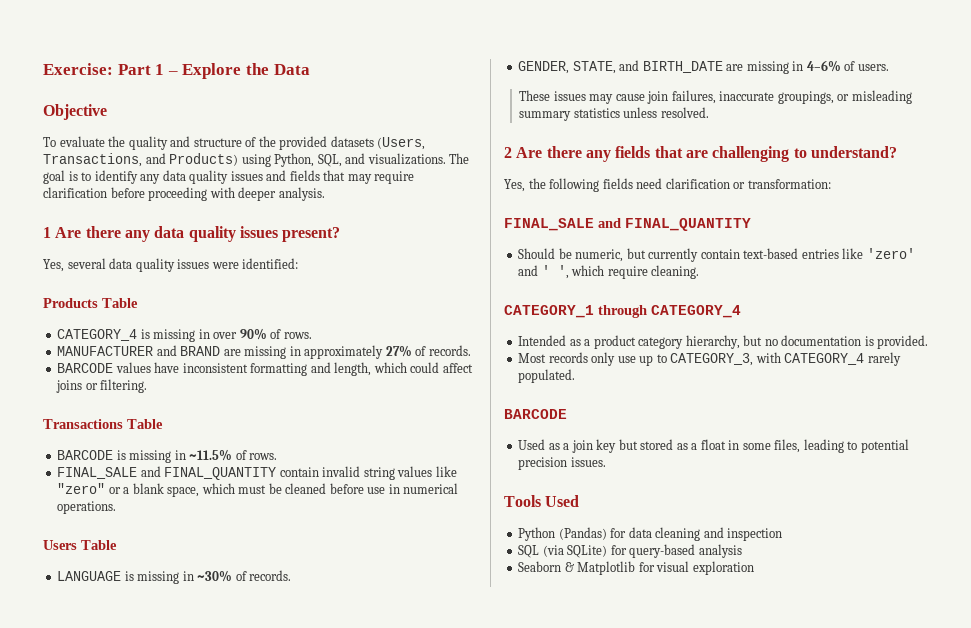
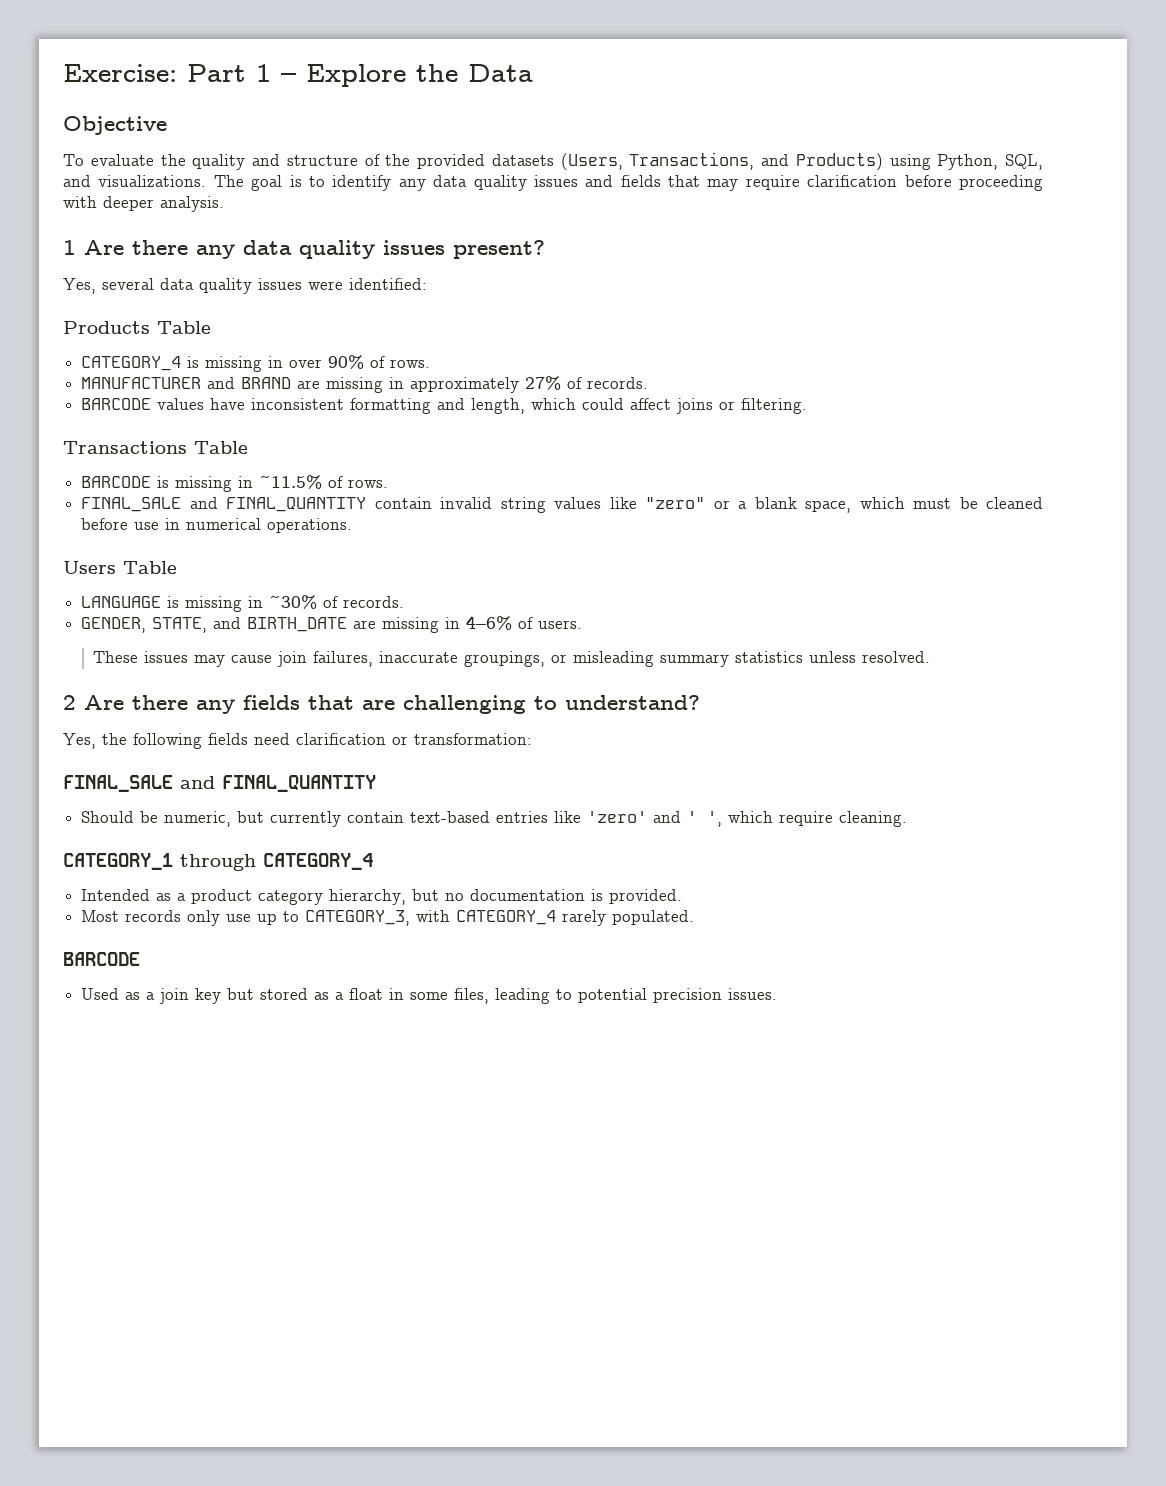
[504,495,580,507] [518,527,783,541] [518,544,742,558] [518,561,754,575] // Tools Used // Python (Pandas) for data cleaning and inspection // SQL (via SQLite) for query-based analysis // Seaborn & Matplotlib for visual exploration -> (778, 994) none

